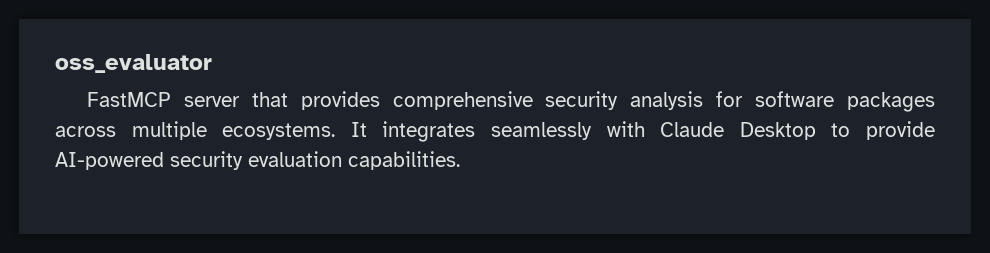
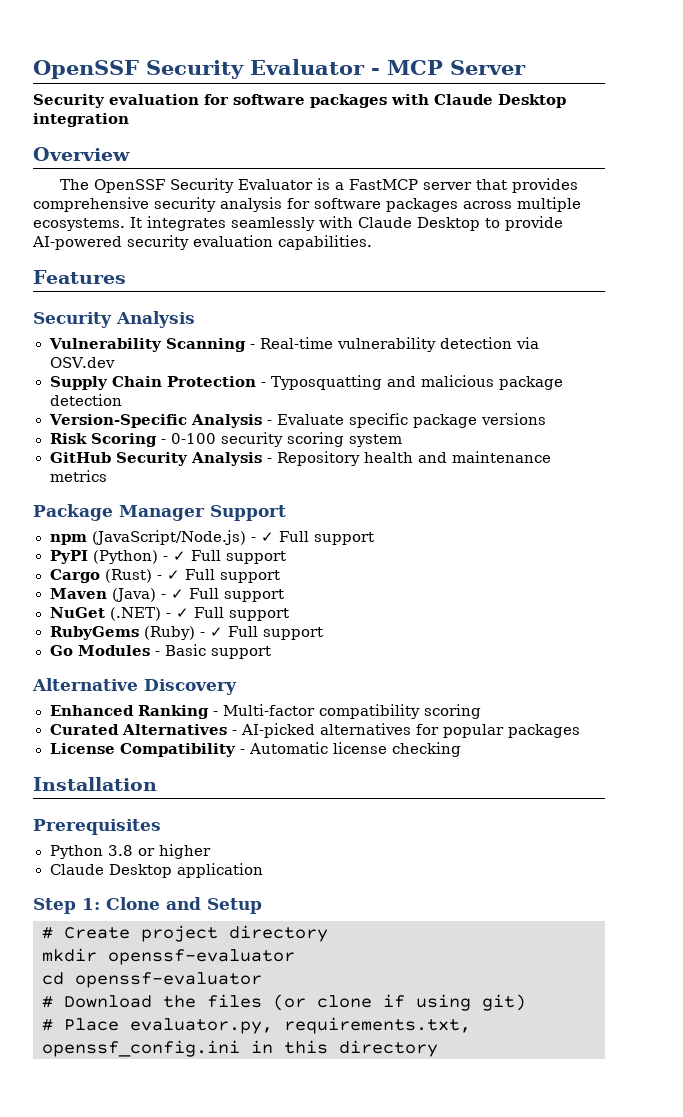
[55,54,212,73] oss_evaluator // -> [33,59,526,79] [33,94,566,108] [33,113,129,127] [33,147,130,161] [59,178,344,193] OpenSSF Security Evaluator - MCP Server // Security evaluation for software packages with Claude Desktop integration // Overview // The OpenSSF Security Evaluator is a
(460, 160) none -> [33,270,126,284] [33,311,195,328] [48,337,540,352] [49,357,116,368] [49,375,563,390] [49,394,122,406] [48,413,547,428] [49,432,402,447] [49,451,551,466] [49,470,107,482] [33,504,286,521] [49,530,374,545] [49,550,286,564] [49,569,280,583] [49,588,284,602] [49,607,289,621] [49,626,323,640] [49,644,271,659] [32,678,237,695] [49,704,481,719] [49,723,580,738] [49,742,461,757] [33,777,157,791] [33,819,161,835] [49,844,211,859] [49,863,263,878] [33,897,262,914] [42,925,328,942] [42,948,295,965] [42,972,262,988] [42,994,526,1011] [42,1017,471,1034] [42,1040,438,1057] // Features // Security Analysis // Vulnerability Scanning - Real-time vulnerability detection via OSV.dev // Supply Chain Protection - Typosquatting and malicious package detection // Version-Specific Analysis - Evaluate specific package versions // Risk Scoring - 0-100 security scoring system // GitHub Security Analysis - Repository health and maintenance metrics // Package Manager Support // npm (JavaScript/Node.js) - ✓ Full support // PyPI (Python) - ✓ Full support // Cargo (Rust) - ✓ Full support // Maven (Java) - ✓ Full support // NuGet (.NET) - ✓ Full support // RubyGems (Ruby) - ✓ Full support // Go Modules - Basic support // Alternative Discovery // Enhanced Ranking - Multi-factor compatibility scoring // Curated Alternatives - AI-picked alternatives for popular packages // License Compatibility - Automatic license checking // Installation // Prerequisites // Python 3.8 or higher // Claude Desktop application // Step 1: Clone and Setup // # Create project directory // mkdir openssf-evaluator // cd openssf-evaluator // # Download the files (or clone if using git) // # Place evaluator.py, requirements.txt, openssf_config.ini in this directory

